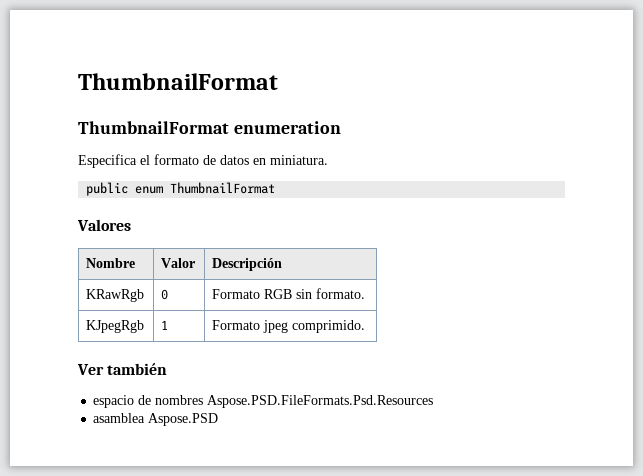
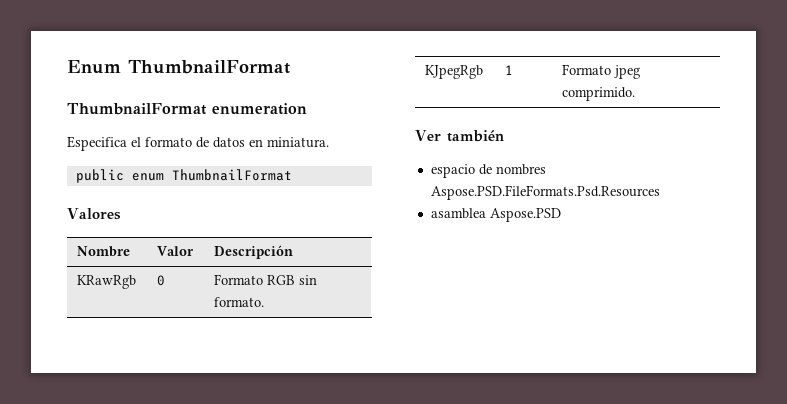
(78, 81) none -> [67,60,121,74] Enum

